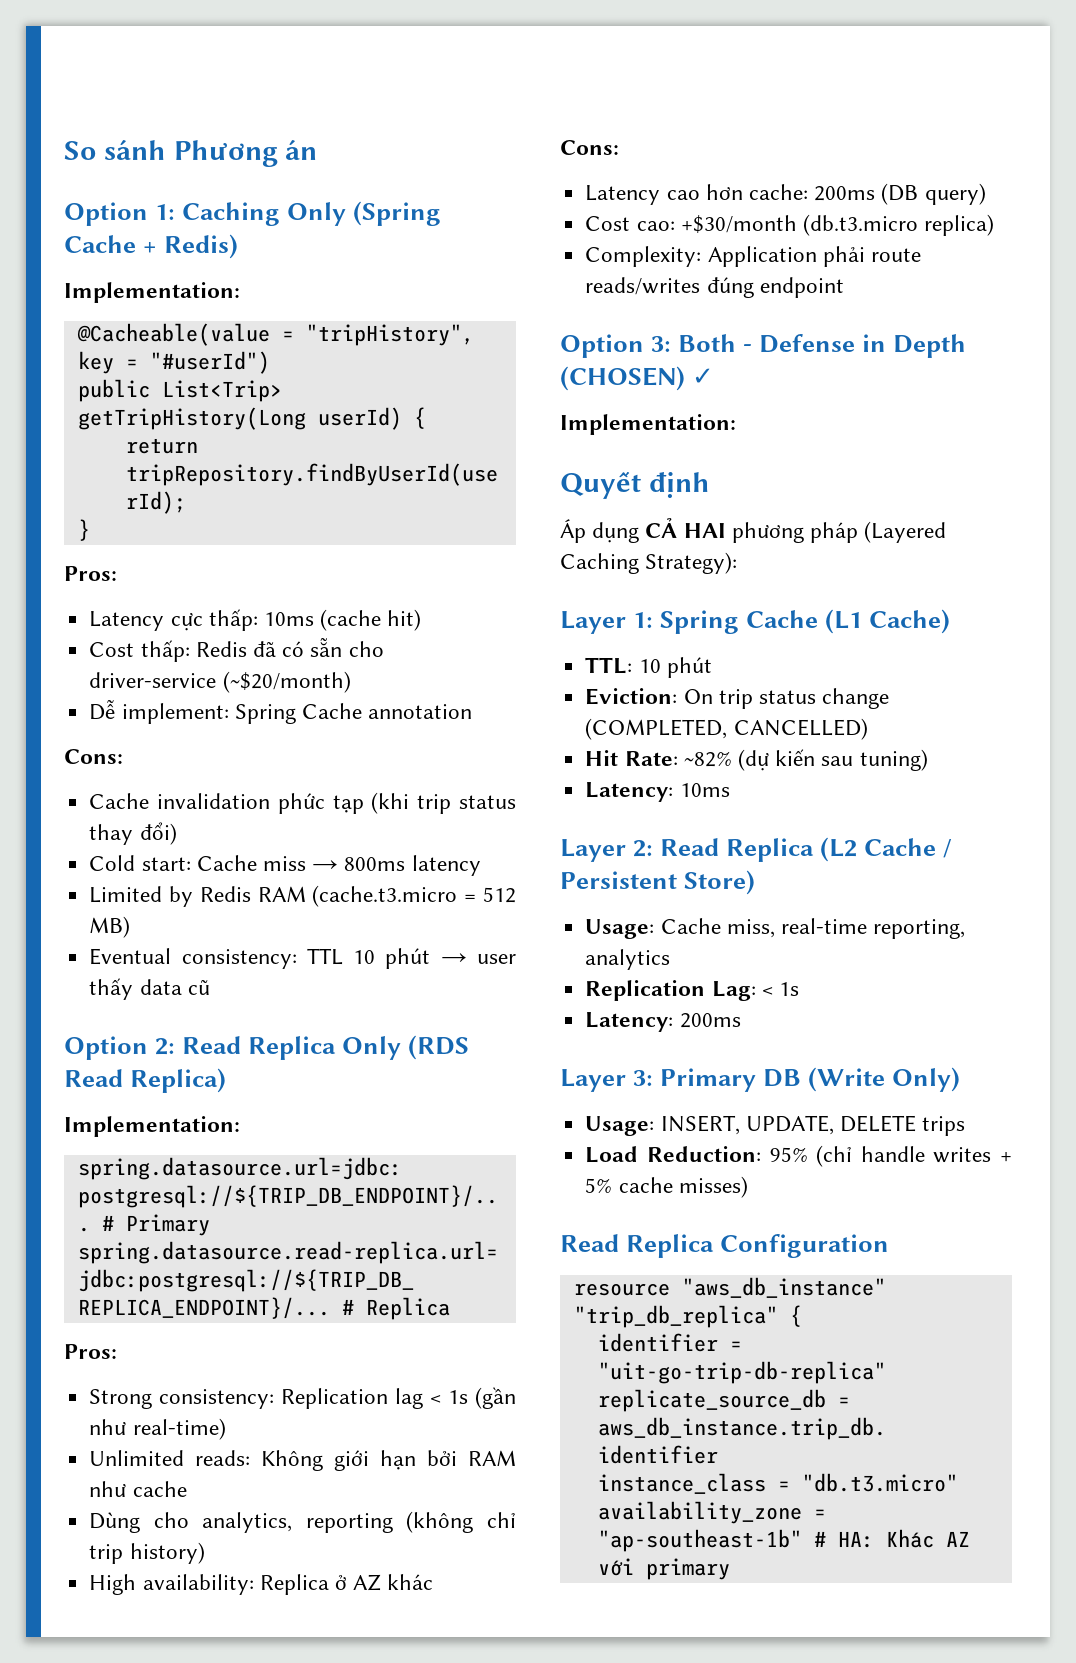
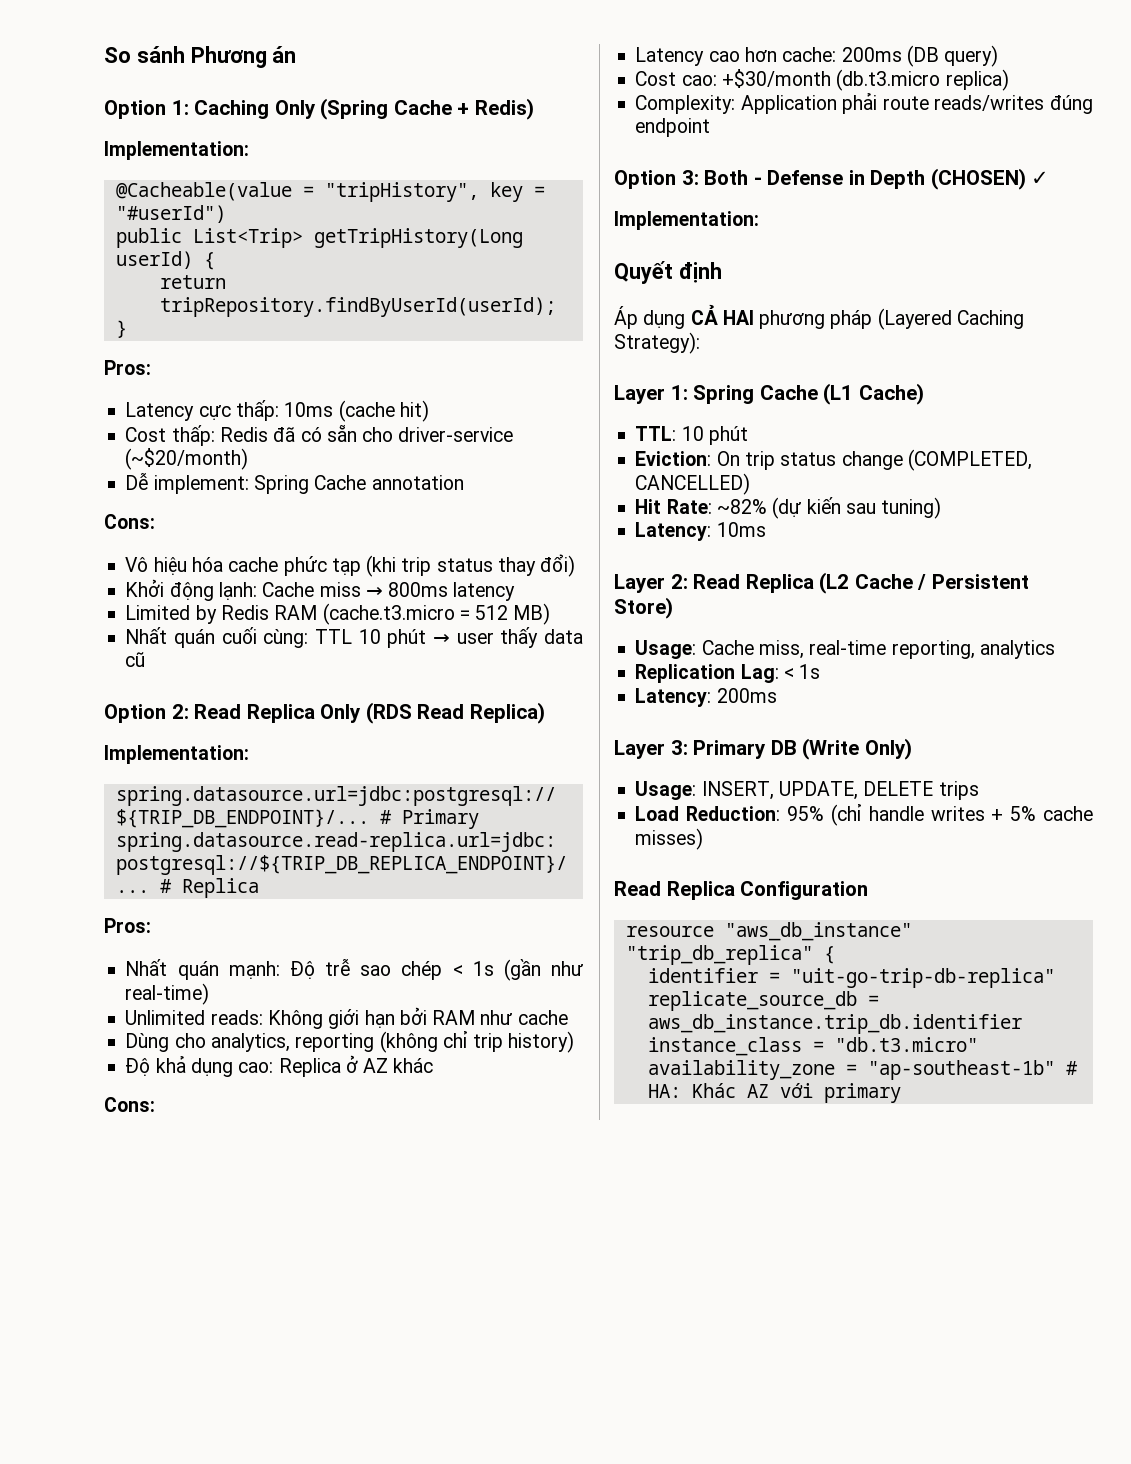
[89,793,271,809] Cache invalidation -> [125,557,279,575] Vô hiệu hóa cache
[89,855,191,871] Cold start: -> [125,579,257,601] Khởi động lạnh:
[89,948,297,969] Eventual consistency: -> [125,627,309,648] Nhất quán cuối cùng:
[89,1388,424,1409] Strong consistency: Replication lag -> [125,958,443,980] Nhất quán mạnh: Độ trễ sao chép
[89,1574,254,1595] High availability: -> [125,1056,274,1077] Độ khả dụng cao:

